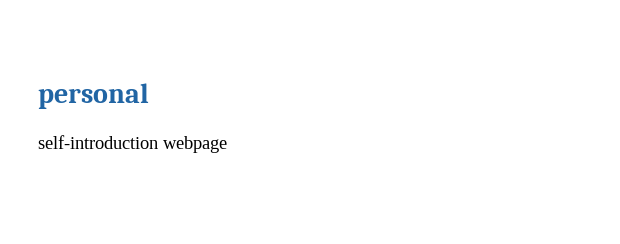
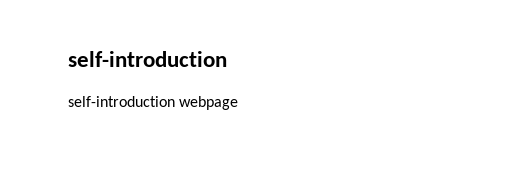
[38,83,149,109] personal -> [68,51,227,67] self-introduction

